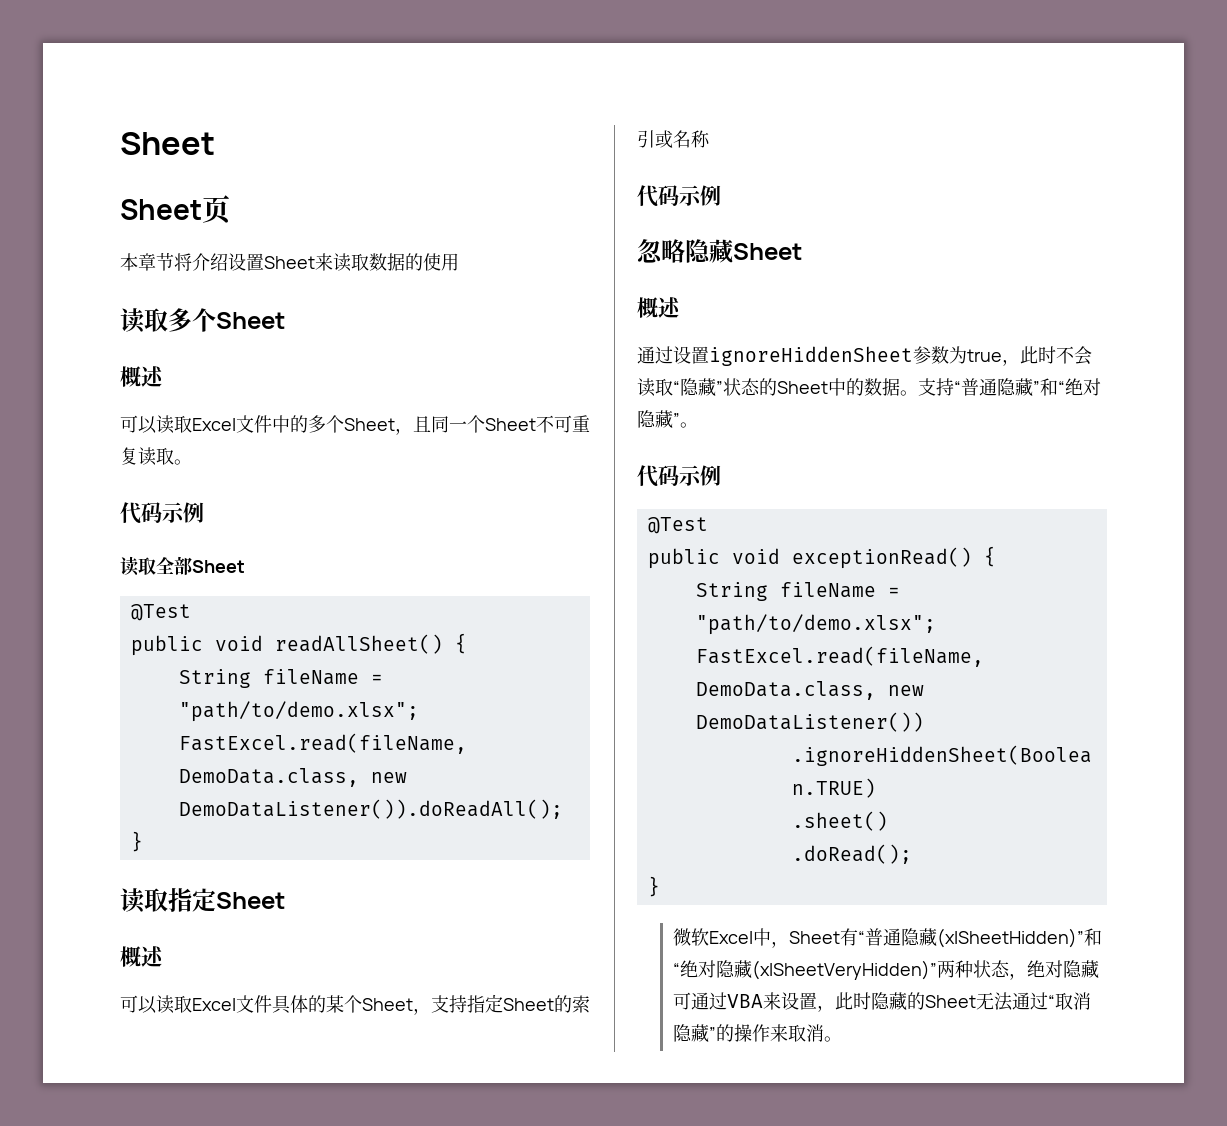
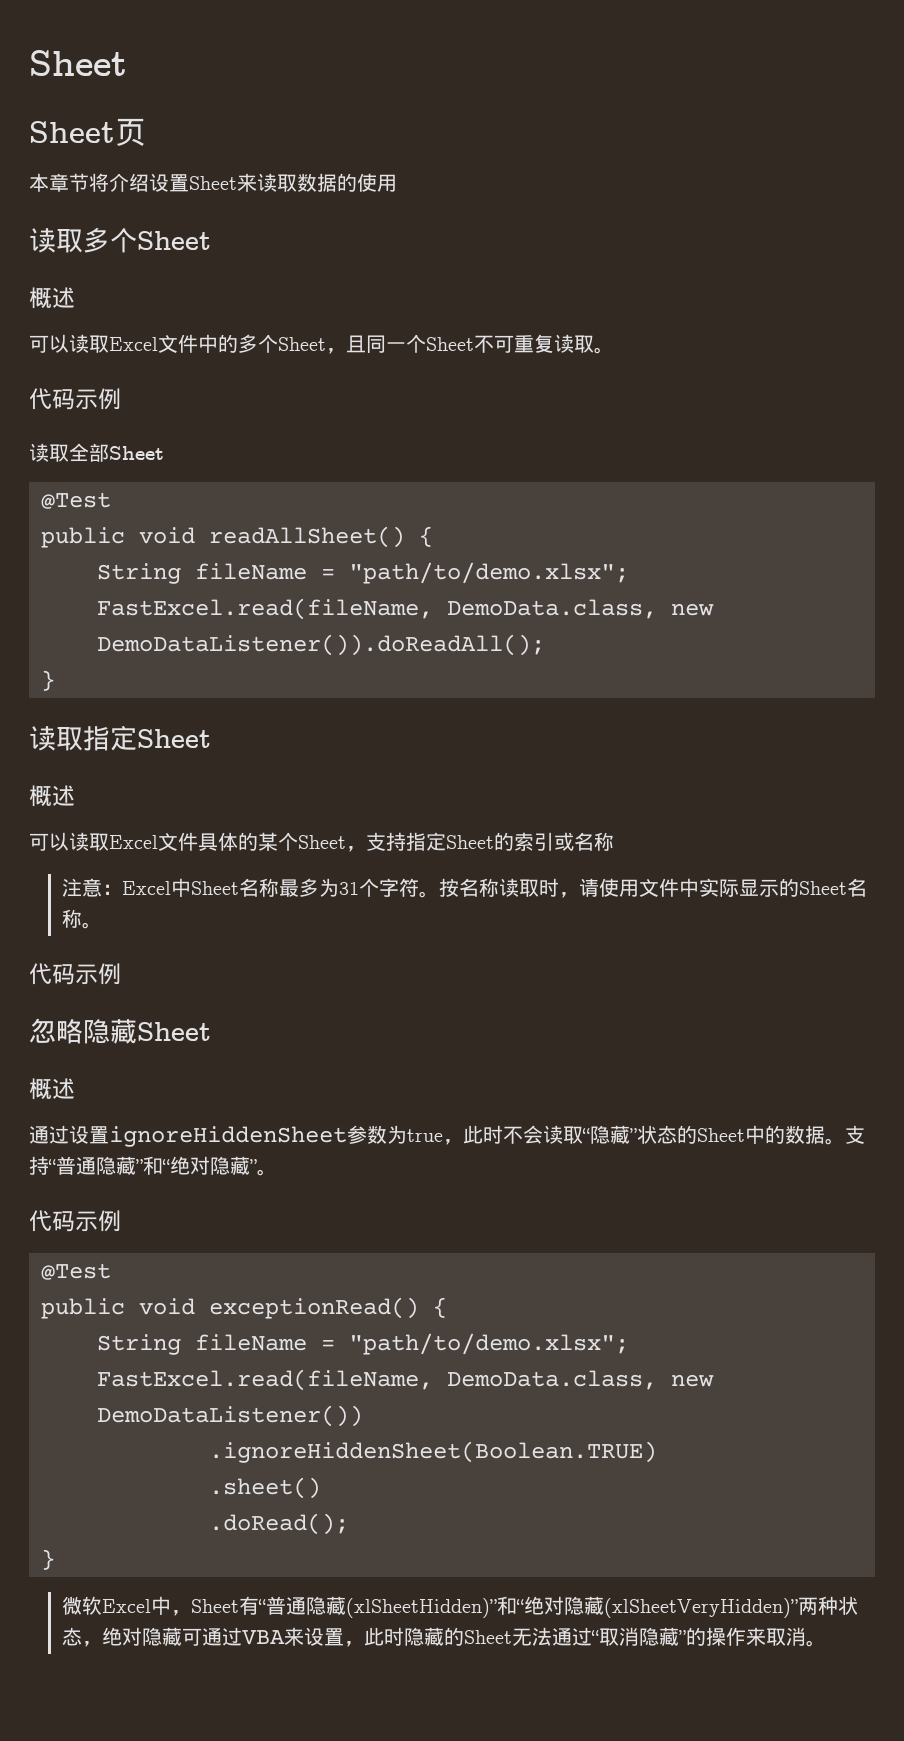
(710, 139) none -> [62,878,868,898] [62,909,103,929] // 注意：Excel中Sheet名称最多为31个字符。按名称读取时，请使用文件中实际显示的Sheet名称。

